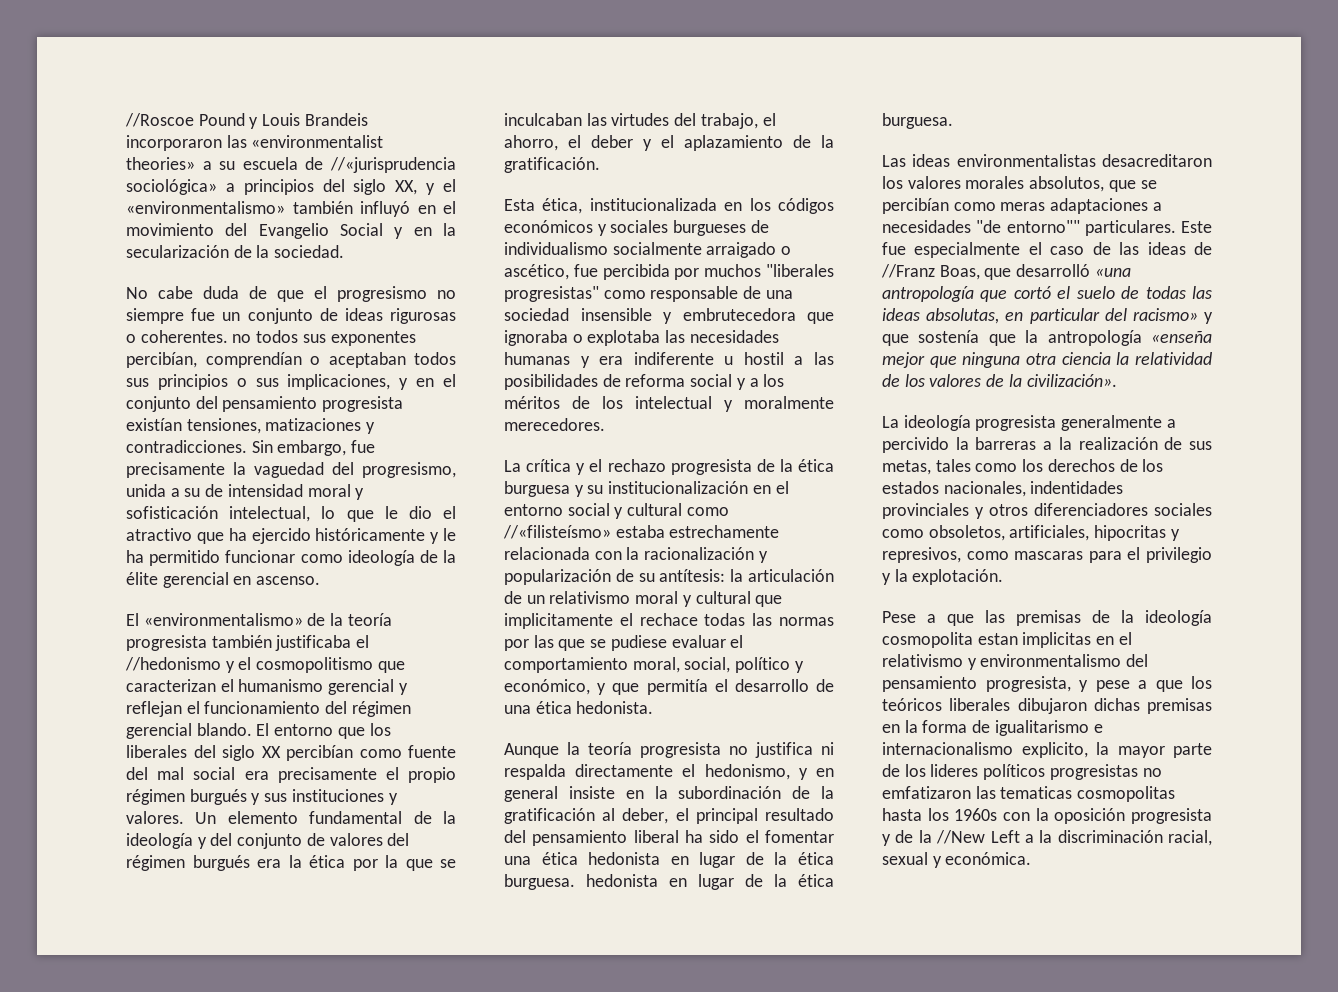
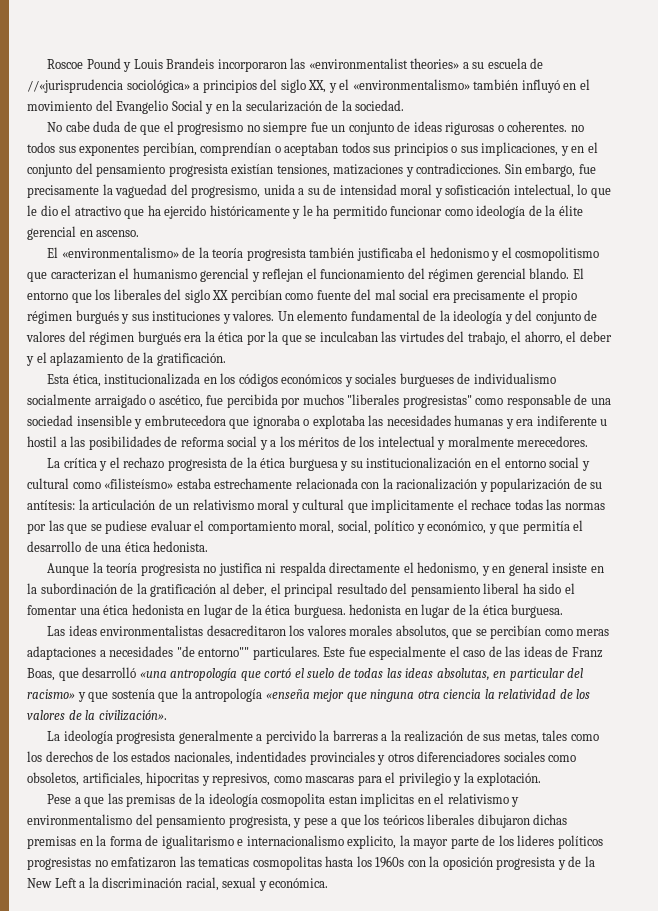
[125,113,194,127] //Roscoe -> [47,59,84,69] Roscoe
[125,657,221,671] //hedonismo -> [429,247,489,258] hedonismo
[503,525,611,539] //«filisteísmo» -> [104,478,174,489] «filisteísmo»
[881,264,935,278] //Franz -> [571,647,603,658] Franz
[936,830,986,844] //New -> [27,878,52,888] New

